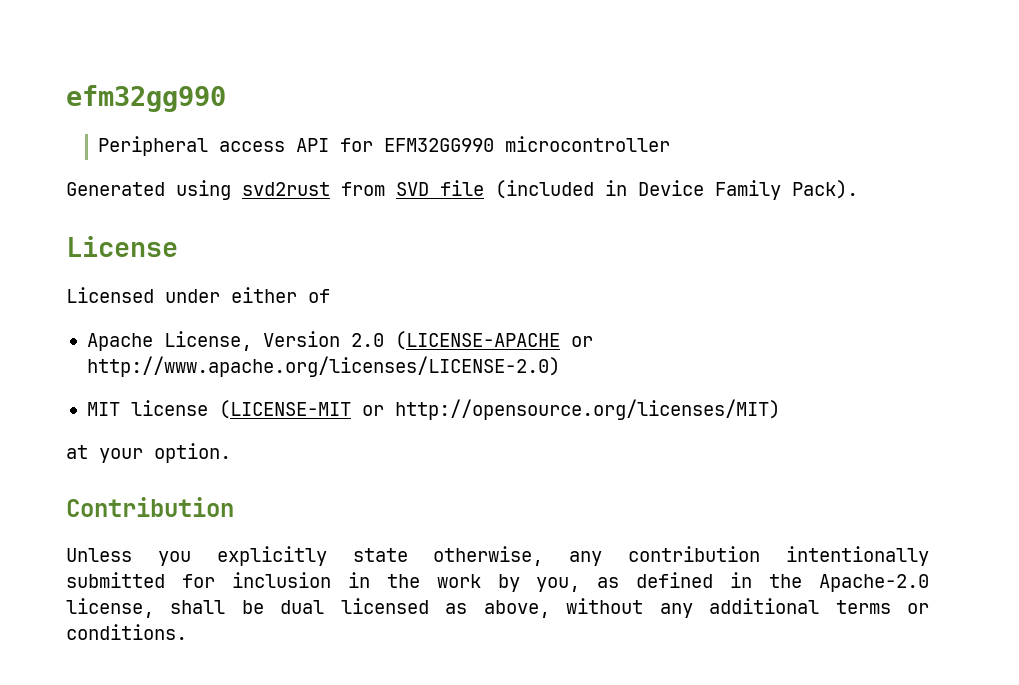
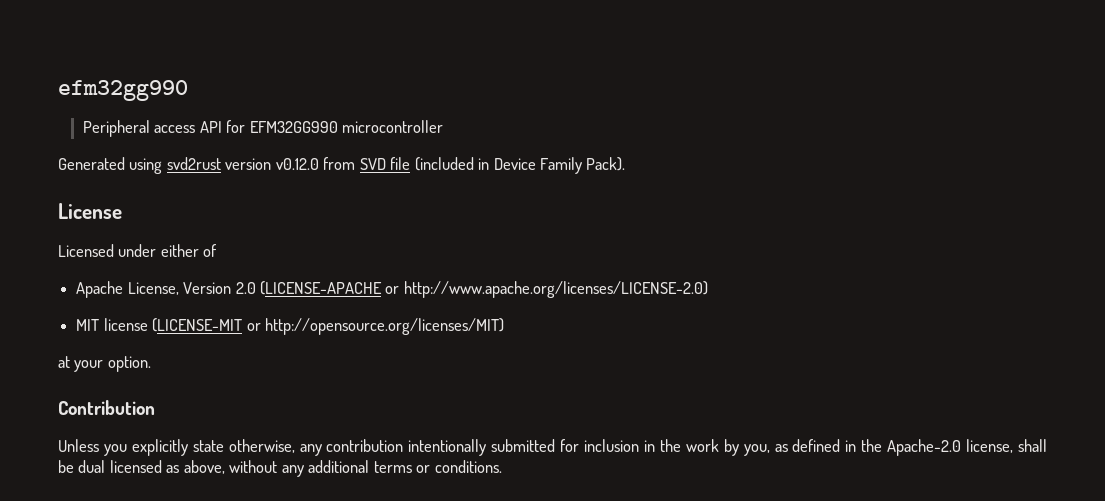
(330, 189) none -> [225,158,319,170] version v0.12.0

